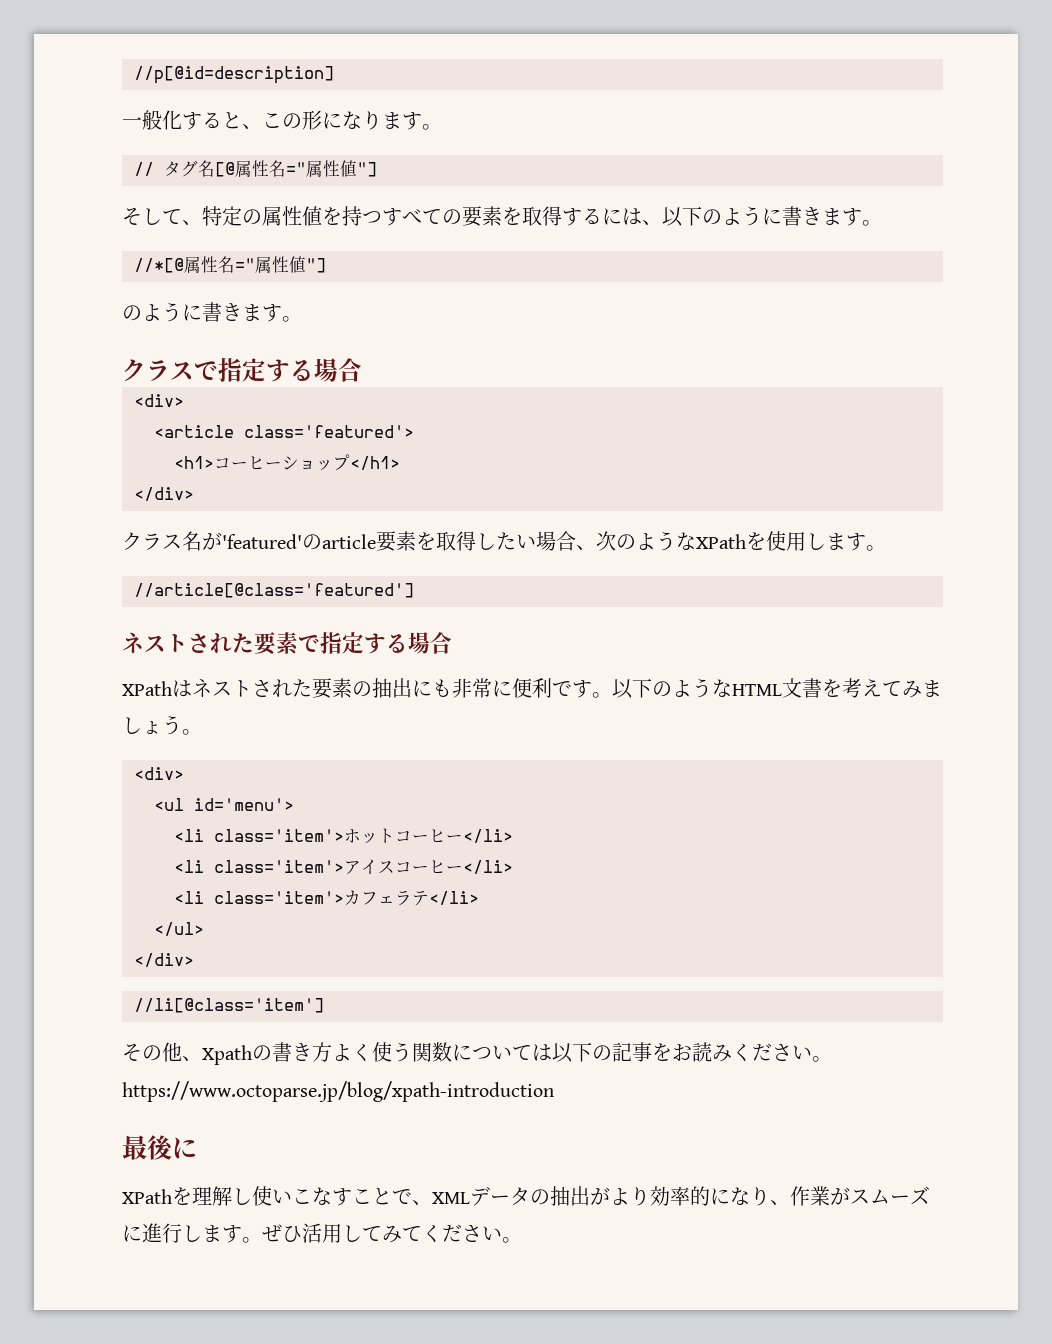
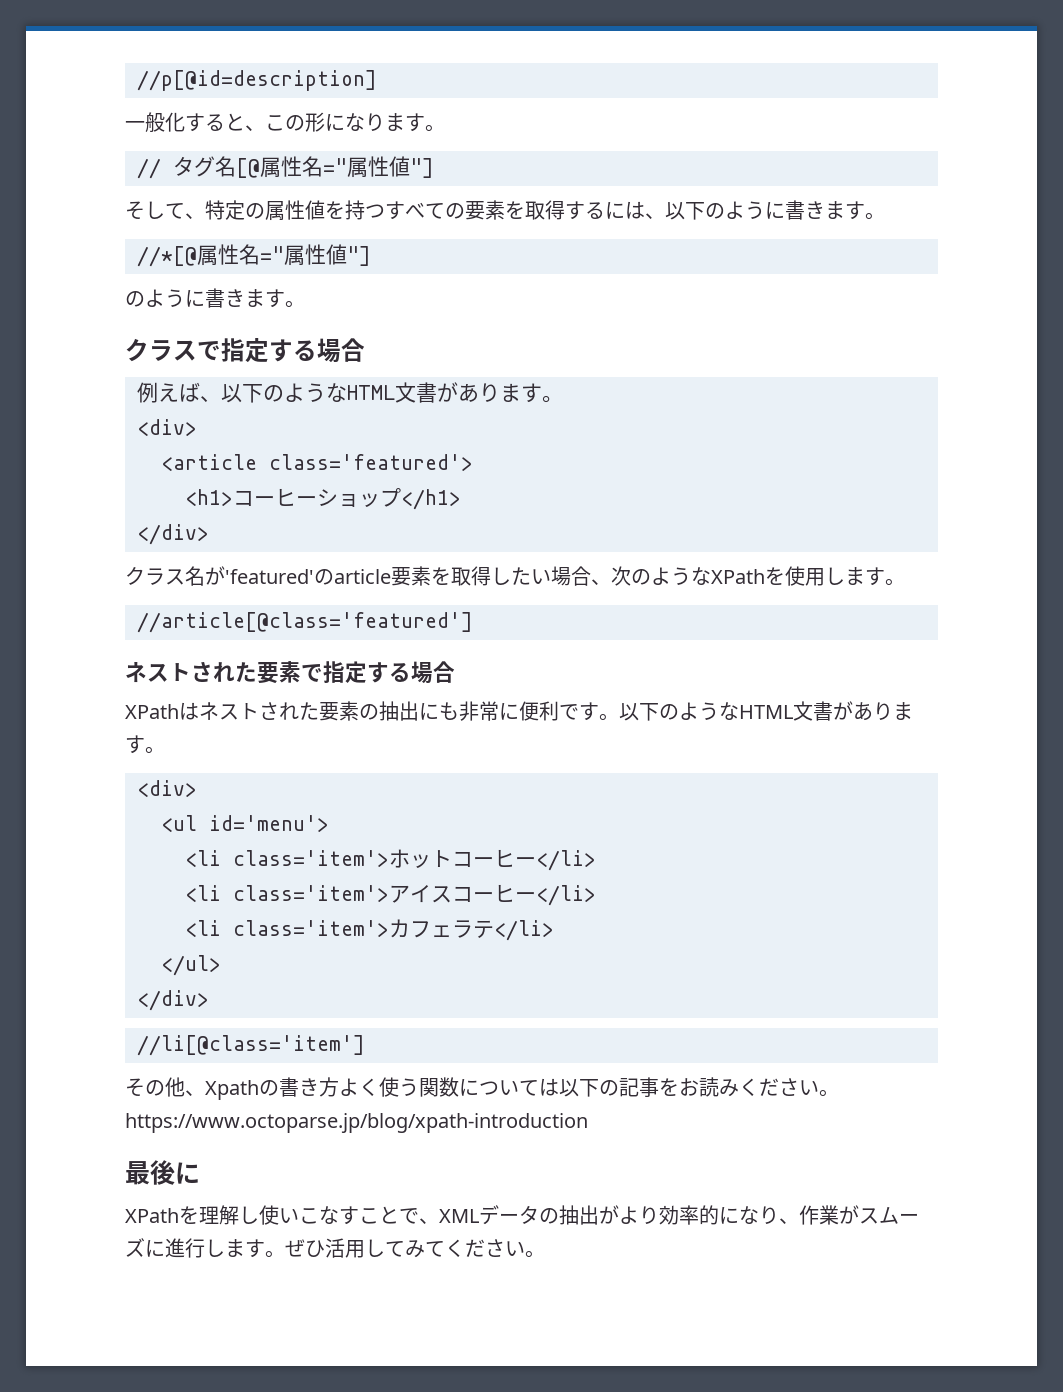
(362, 370) none -> [137,382,563,403] // 例えば、以下のようなHTML文書があります。
[822,678,942,698] [122,715,182,735] を考えてみましょう -> [833,701,913,721] [125,735,145,754] があります

